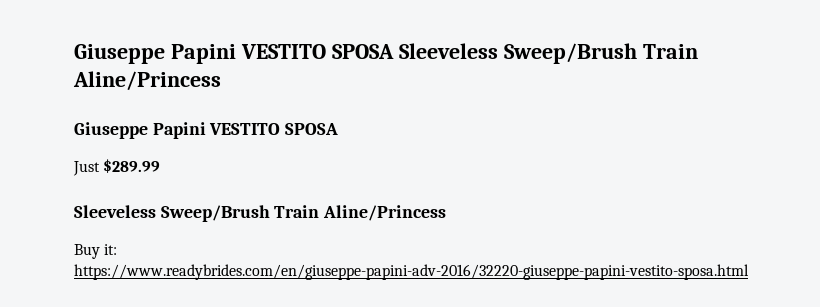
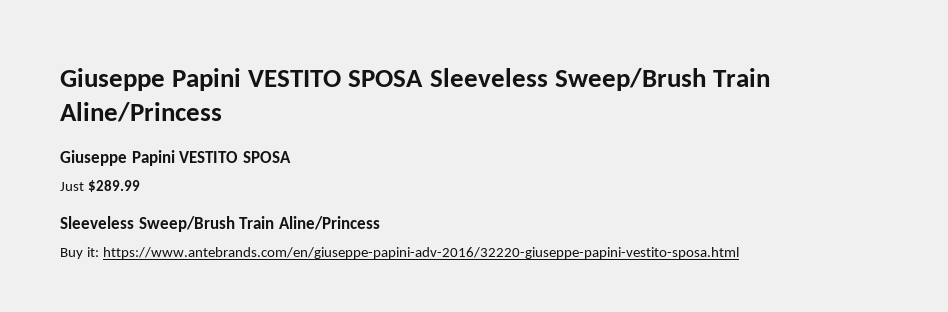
[74,264,749,280] https://www.readybrides.com/en/giuseppe-papini-adv-2016/32220-giuseppe-papini-vestito-sposa.html -> [102,247,739,259] https://www.antebrands.com/en/giuseppe-papini-adv-2016/32220-giuseppe-papini-vestito-sposa.html

